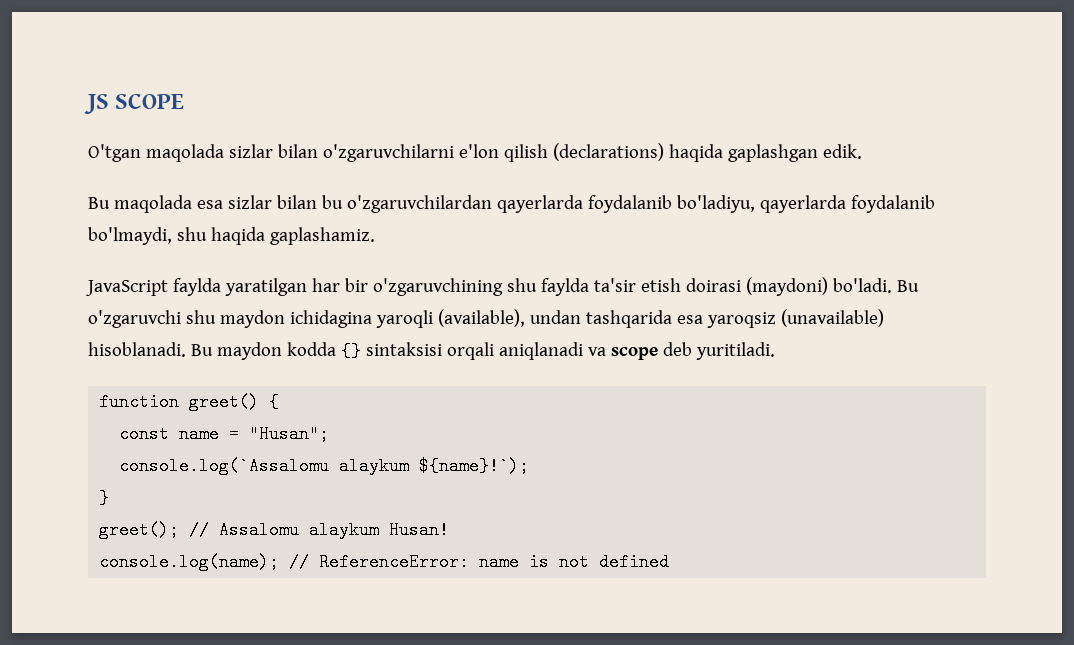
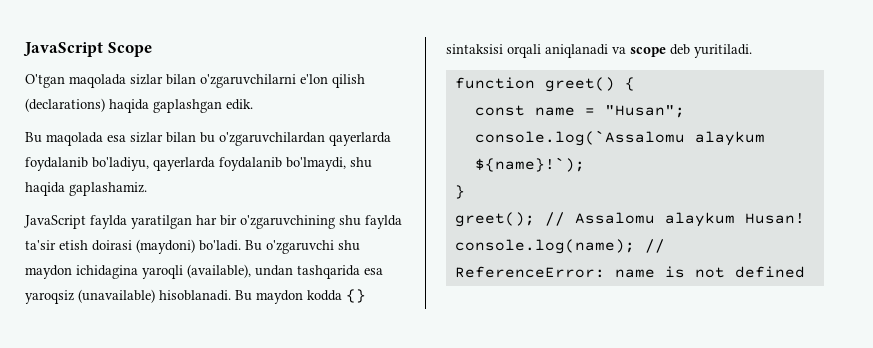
[84,94,185,114] JS SCOPE -> [23,42,152,57] JavaScript Scope

